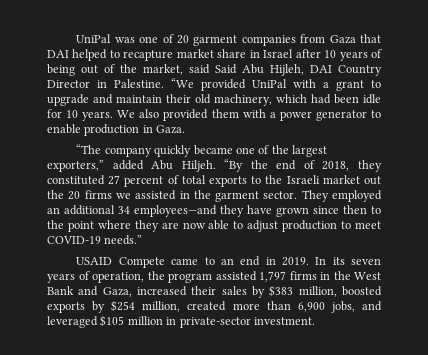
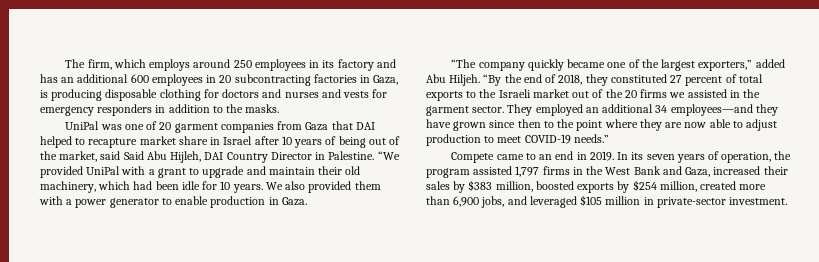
(76, 38) none -> [65,59,396,71] [40,74,399,86] [40,89,388,101] [40,104,280,116] The firm, which employs around 250 employees in its factory and has an additional 600 employees in 20 subcontracting factories in Gaza, is producing disposable clothing for doctors and nurses and vests for emergency responders in addition to the masks. //
(381, 180) none -> [592,89,604,98] of
[76,257,113,265] USAID -> (609, 138) none

